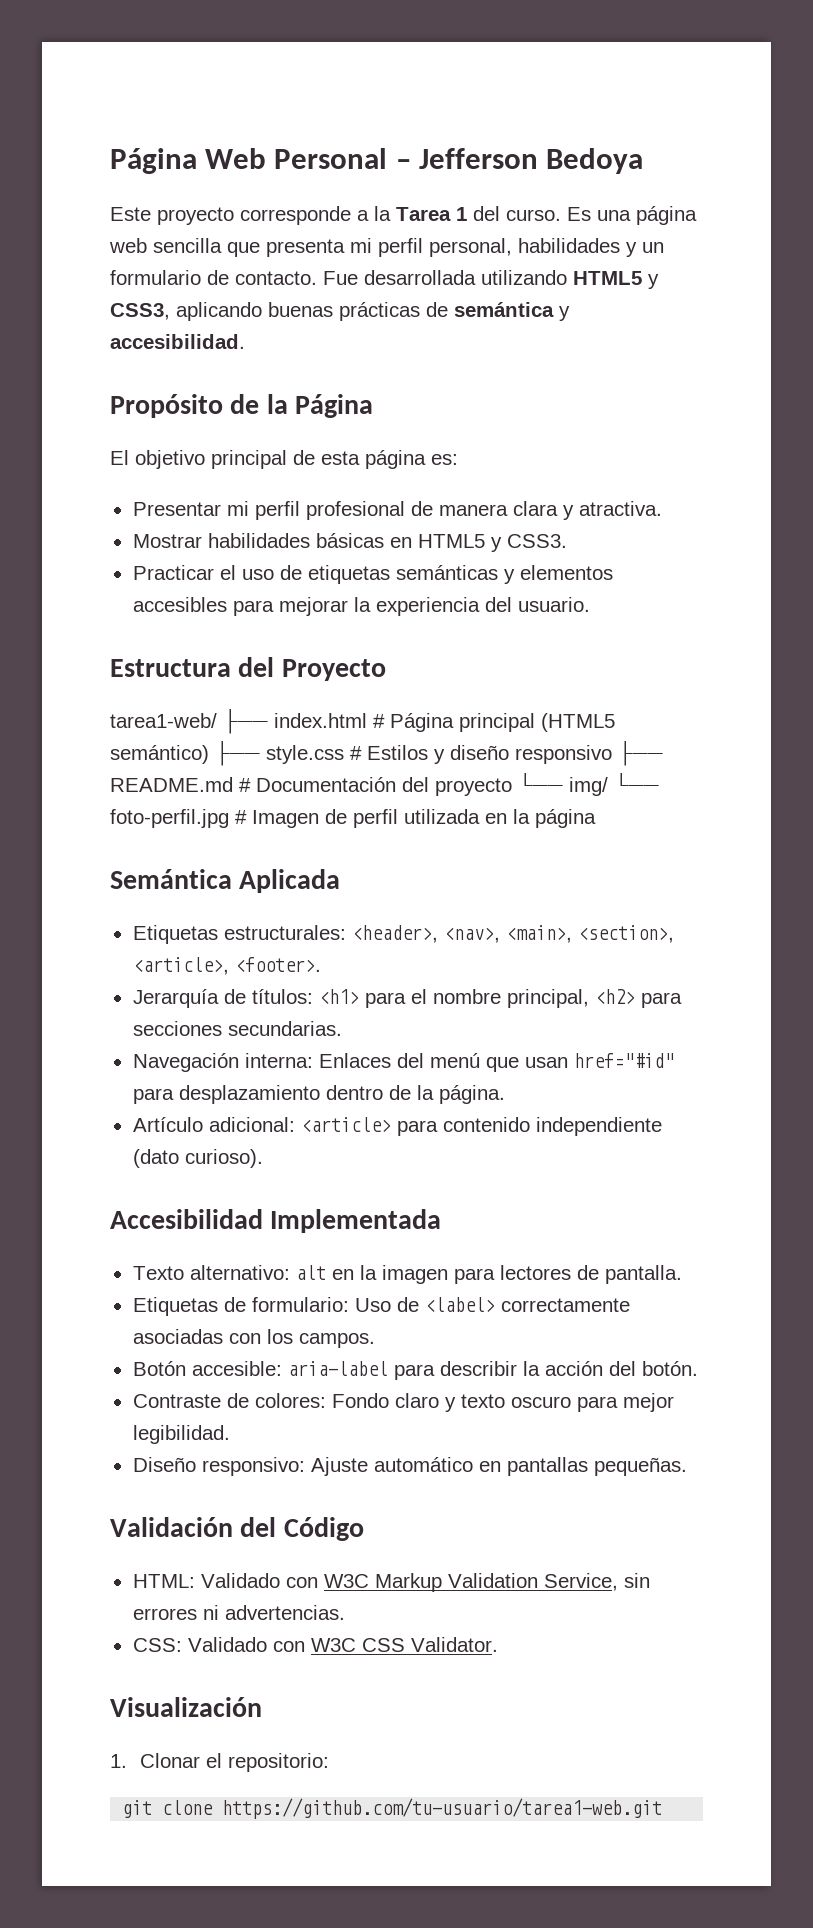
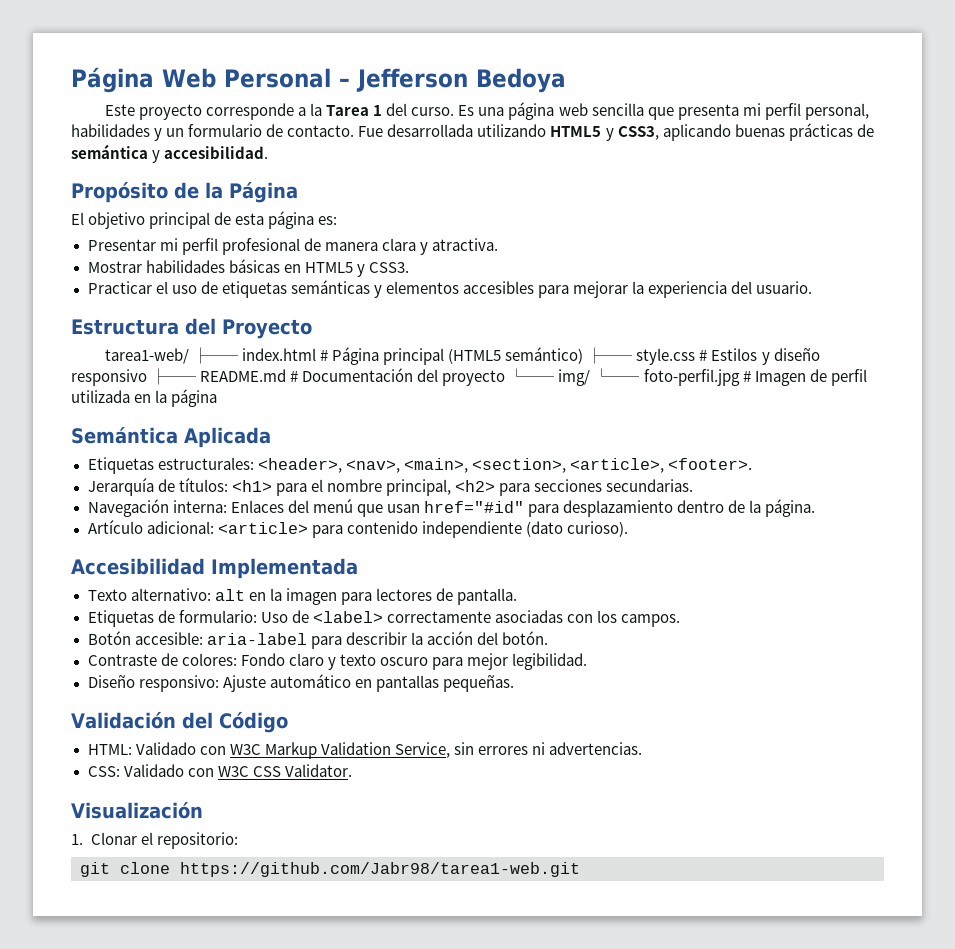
[222,1798,663,1819] https://github.com/tu-usuario/tarea1-web.git -> [180,862,580,877] https://github.com/Jabr98/tarea1-web.git

